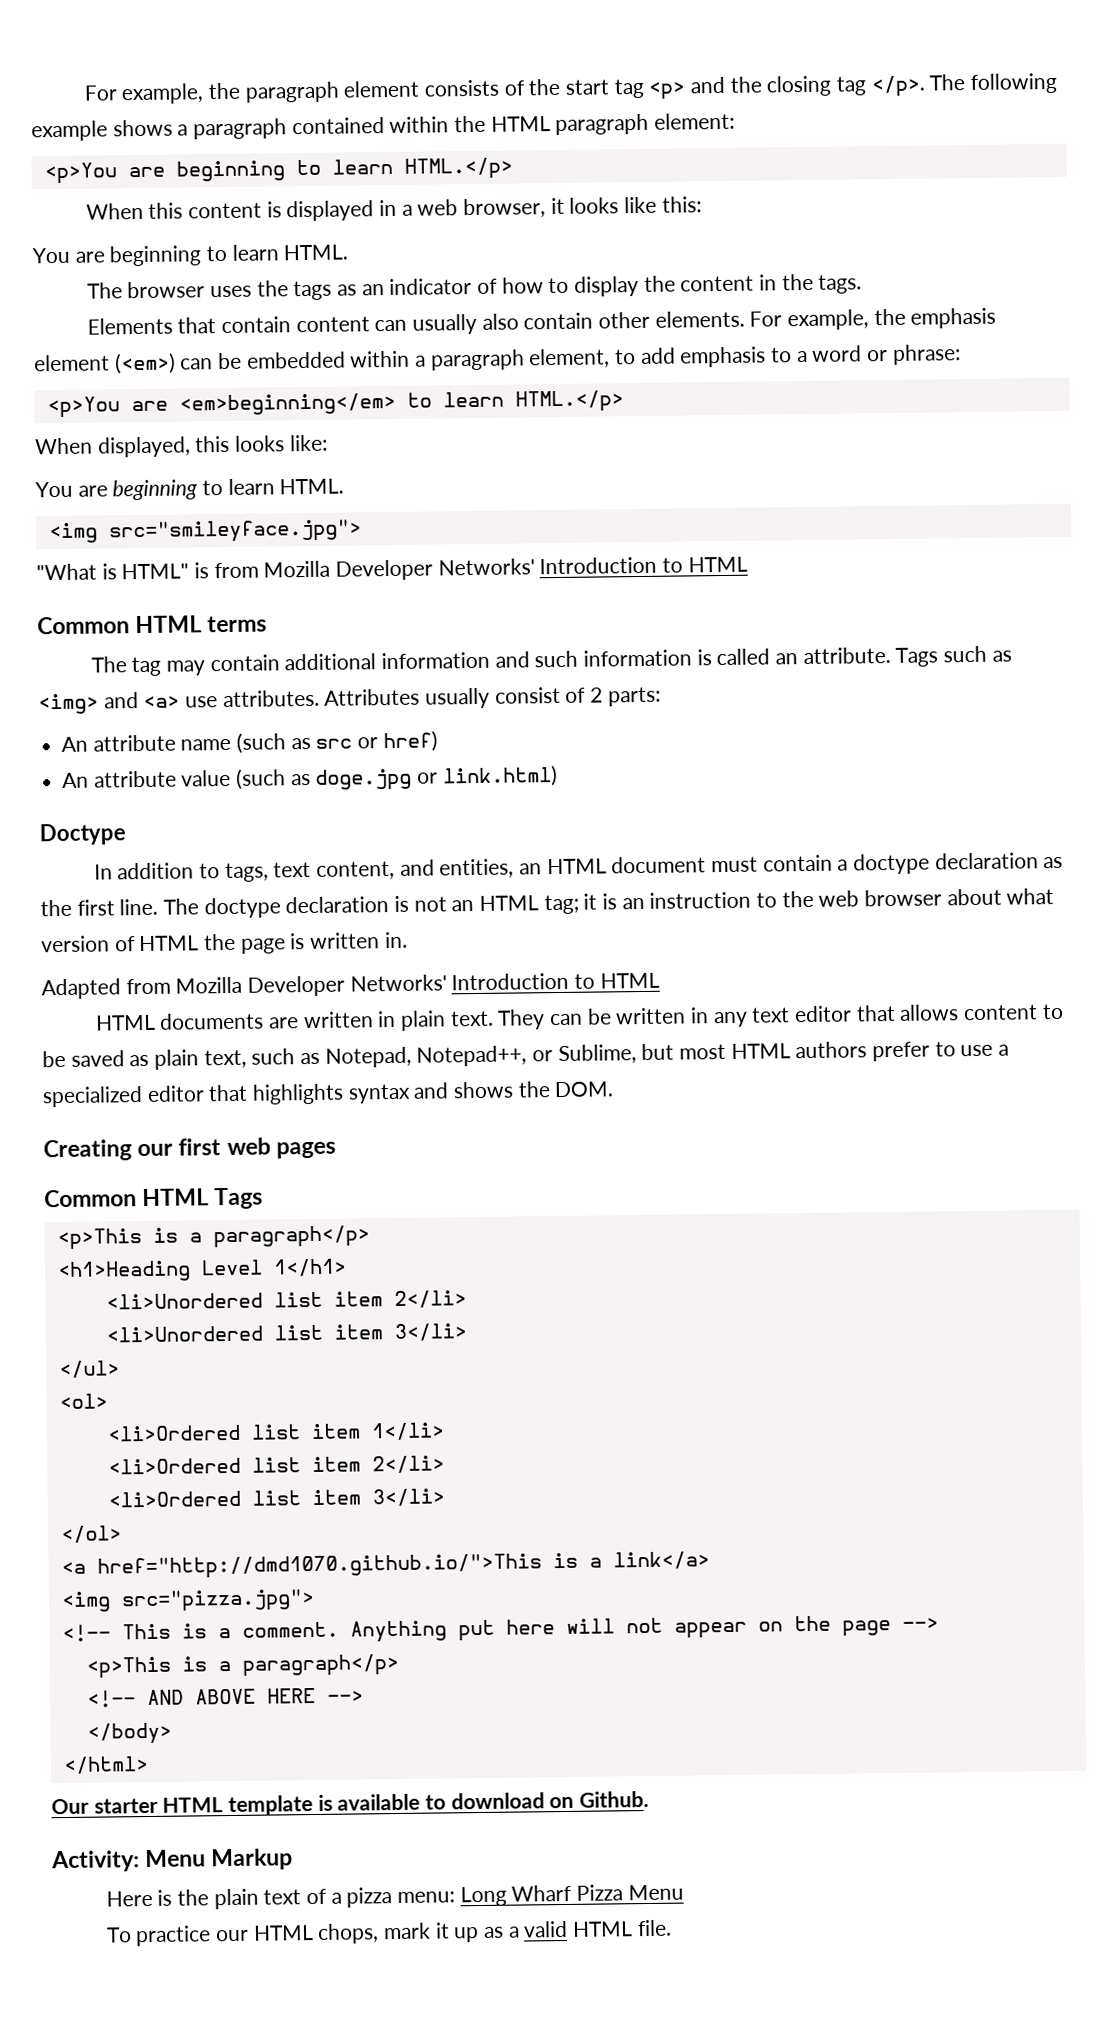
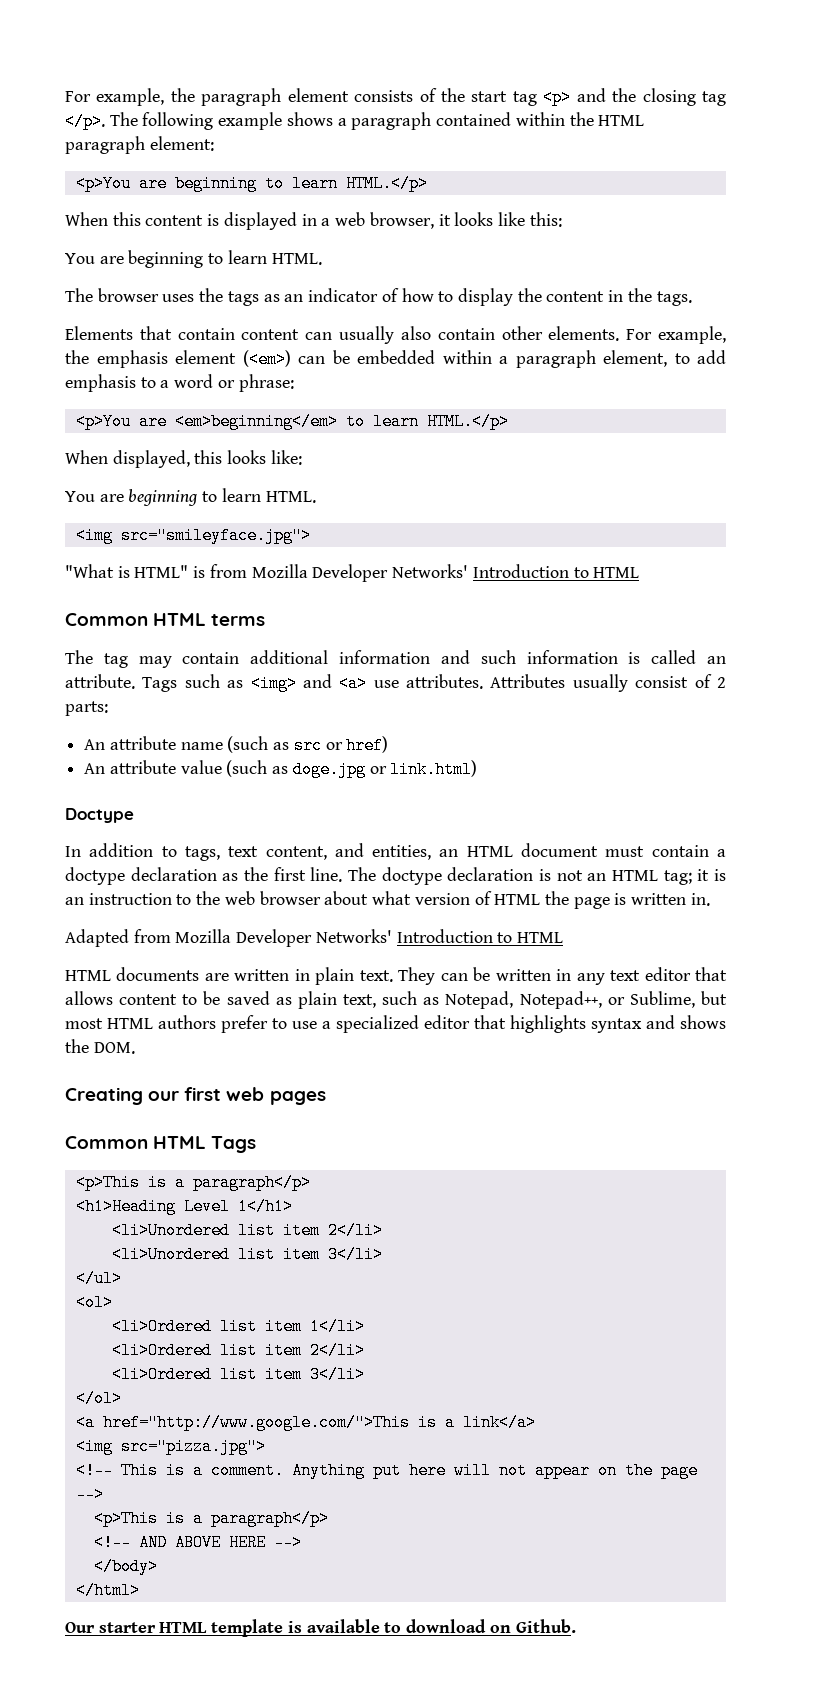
[96,1553,542,1580] href="http://dmd1070.github.io/">This -> [102,1414,410,1431] href="http://www.google.com/">This
[51,1848,294,1873] [105,1884,684,1910] [105,1919,672,1947] // Activity: Menu Markup // Here is the plain text of a pizza menu: Long Wharf Pizza Menu // To practice our HTML chops, mark it up as a valid HTML file. -> (576, 1626) none

